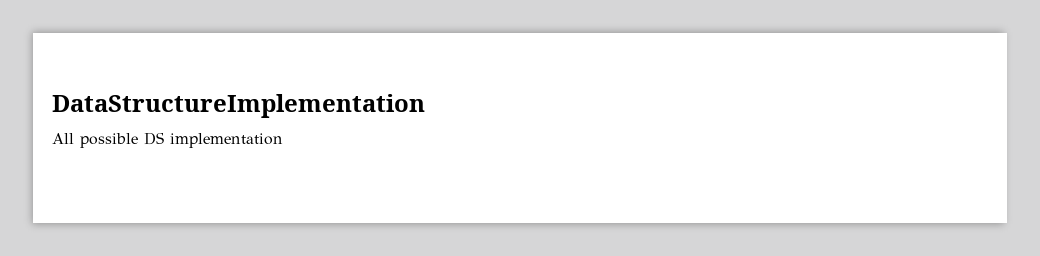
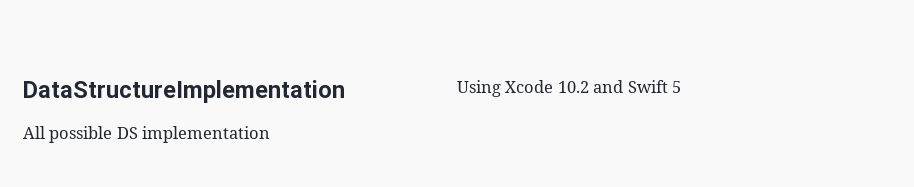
(283, 140) none -> [457,80,682,97] // Using Xcode 10.2 and Swift 5

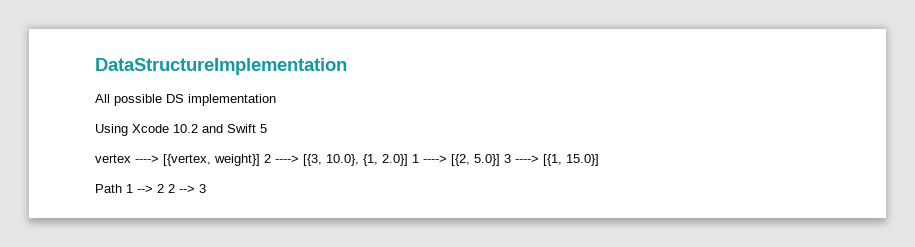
(682, 87) none -> [95,154,599,166] [95,184,206,193] // vertex ----> [{vertex, weight}] 2 ----> [{3, 10.0}, {1, 2.0}] 1 ----> [{2, 5.0}] 3 ----> [{1, 15.0}] // Path 1 --> 2 2 --> 3

